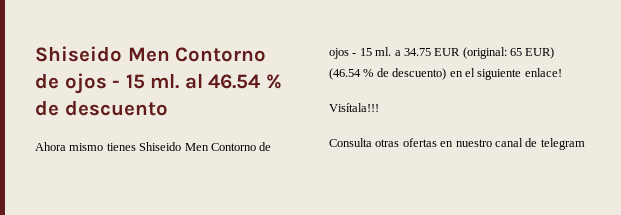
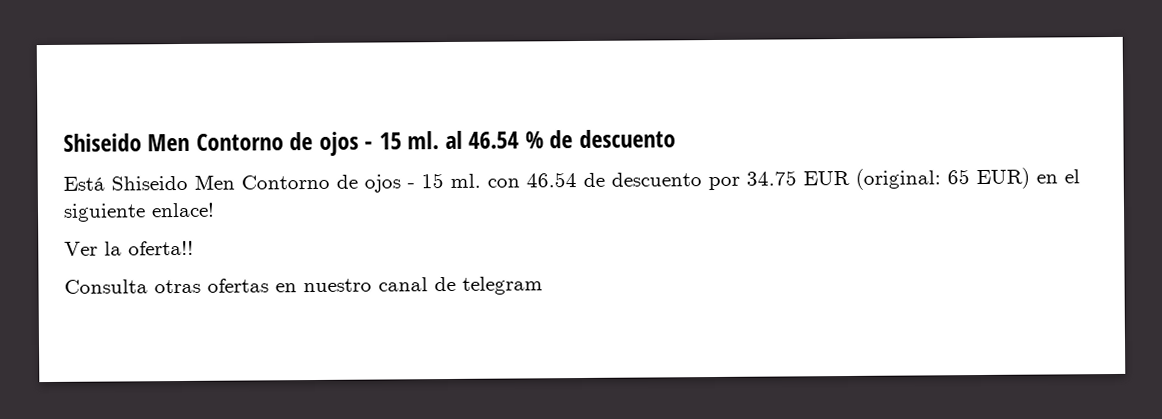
[35,142,272,151] [329,47,401,59] Ahora mismo tienes Shiseido Men Contorno de ojos - 15 ml. a -> [63,172,740,193] Está Shiseido Men Contorno de ojos - 15 ml. con 46.54 de descuento por
[329,68,447,80] (46.54 % de descuento) -> (1030, 178) none
[329,103,379,112] Visítala!!! -> [64,240,194,256] Ver la oferta!!

